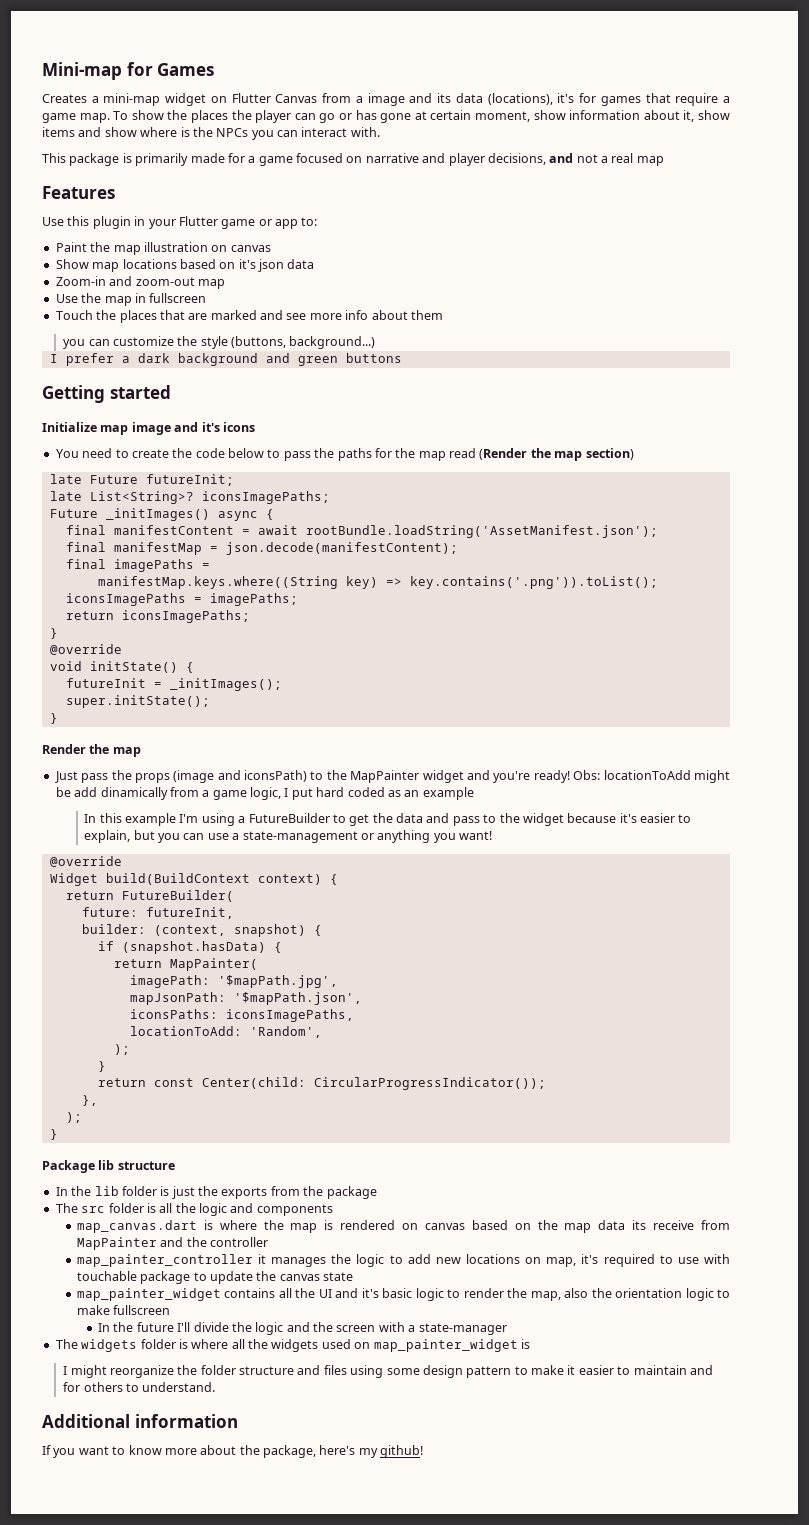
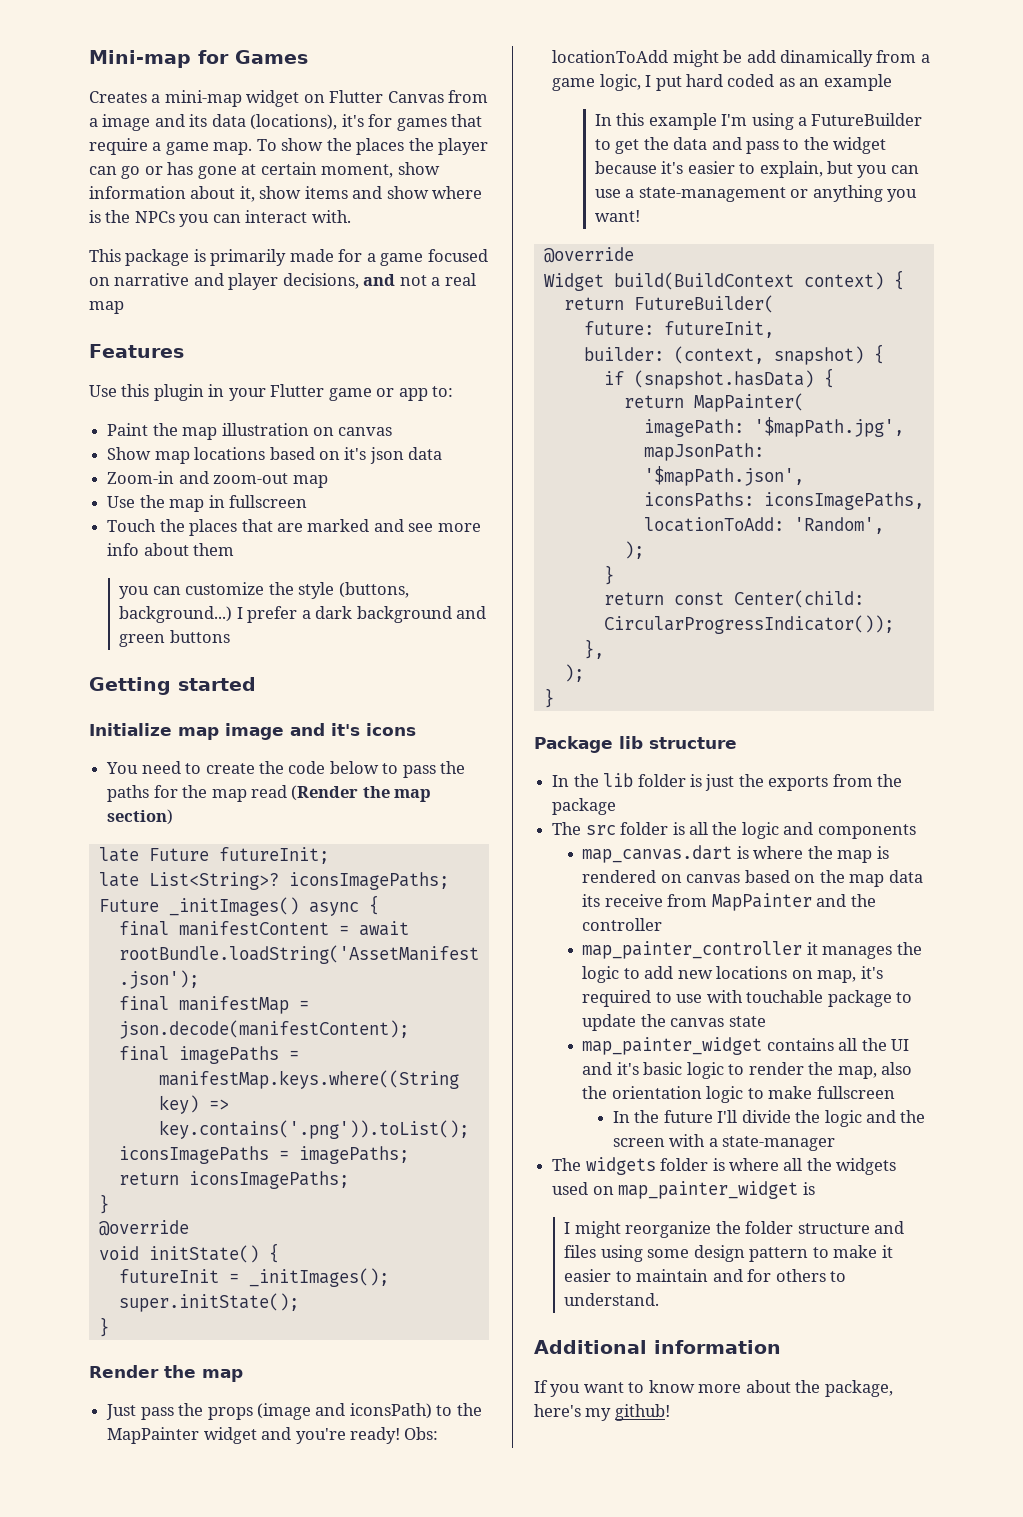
(376, 342) // -> (233, 614) none

